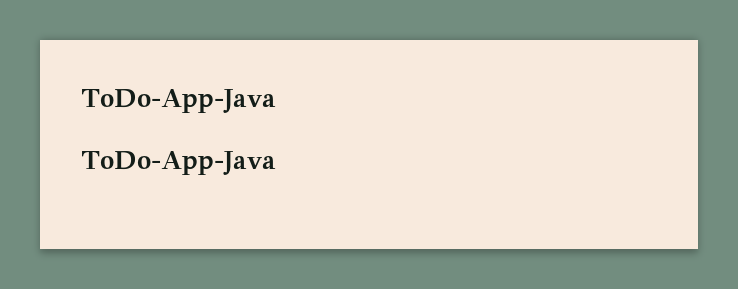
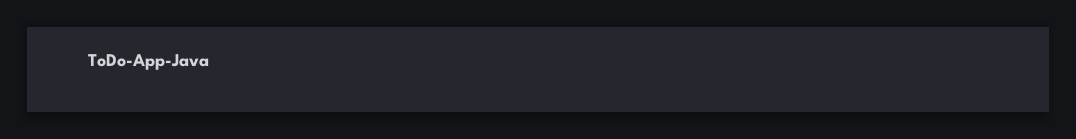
[81,89,276,114] [81,151,276,176] ToDo-App-Java // ToDo-App-Java -> [88,54,209,70] ToDo-App-Java

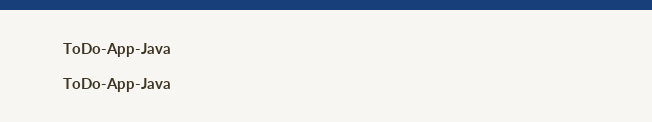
[88,54,209,70] ToDo-App-Java -> [63,43,171,57] [63,78,171,92] ToDo-App-Java // ToDo-App-Java

